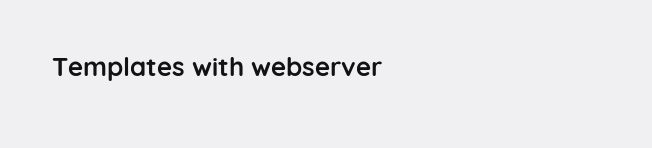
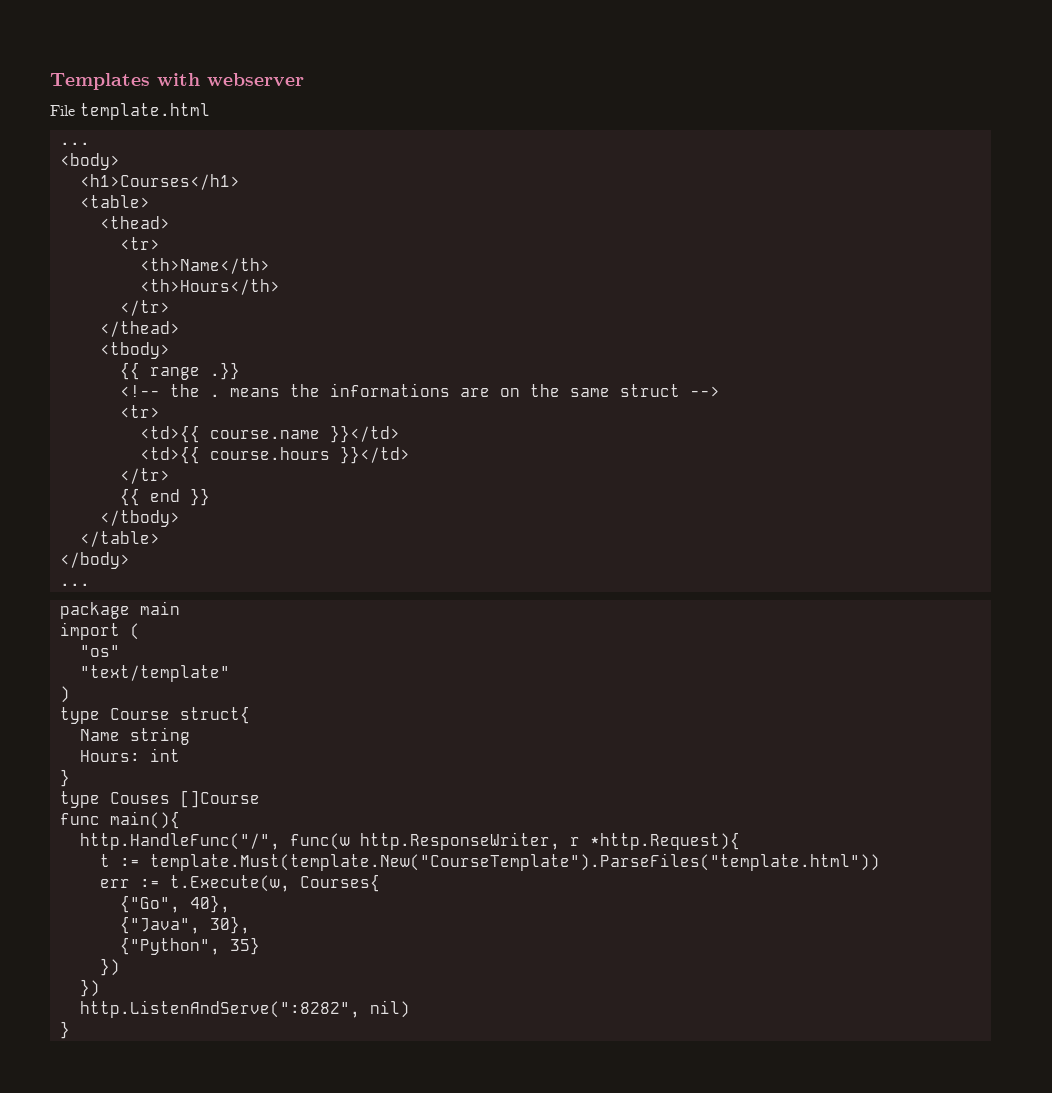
(383, 66) none -> [50,103,210,120] [59,142,90,145] [59,153,120,170] [79,174,240,190] [79,195,150,208] [99,216,170,229] [119,237,160,250] [139,258,270,274] [139,279,280,295] [119,300,170,316] [99,321,180,337] [99,342,170,359] [119,362,240,380] [119,383,720,397] [119,405,160,418] [139,425,400,443] [139,446,410,464] [119,468,170,484] [119,488,210,506] [99,510,180,527] [79,531,160,547] [59,552,130,569] [59,583,90,586] [59,601,180,619] [59,622,140,640] [79,645,120,657] [79,665,230,682] [59,686,70,703] [59,706,250,724] [79,727,190,745] [79,748,180,762] [59,769,70,787] [59,790,260,808] [59,811,180,829] [79,832,740,850] [99,853,880,871] [99,874,380,892] [119,895,230,913] [119,916,250,934] [119,937,260,955] [99,958,120,976] [79,979,100,997] [79,1000,410,1018] [59,1021,70,1039] // File template.html // ... // <body> // <h1>Courses</h1> // <table> // <thead> // <tr> // <th>Name</th> // <th>Hours</th> // </tr> // </thead> // <tbody> // {{ range .}} // <!-- the . means the informations are on the same struct --> // <tr> // <td>{{ course.name }}</td> // <td>{{ course.hours }}</td> // </tr> // {{ end }} // </tbody> // </table> // </body> // ... // package main // import ( // "os" // "text/template" // ) // type Course struct{ // Name string // Hours: int // } // type Couses []Course // func main(){ // http.HandleFunc("/", func(w http.ResponseWriter, r *http.Request){ // t := template.Must(template.New("CourseTemplate").ParseFiles("template.html")) // err := t.Execute(w, Courses{ // {"Go", 40}, // {"Java", 30}, // {"Python", 35} // }) // }) // http.ListenAndServe(":8282", nil) // }

